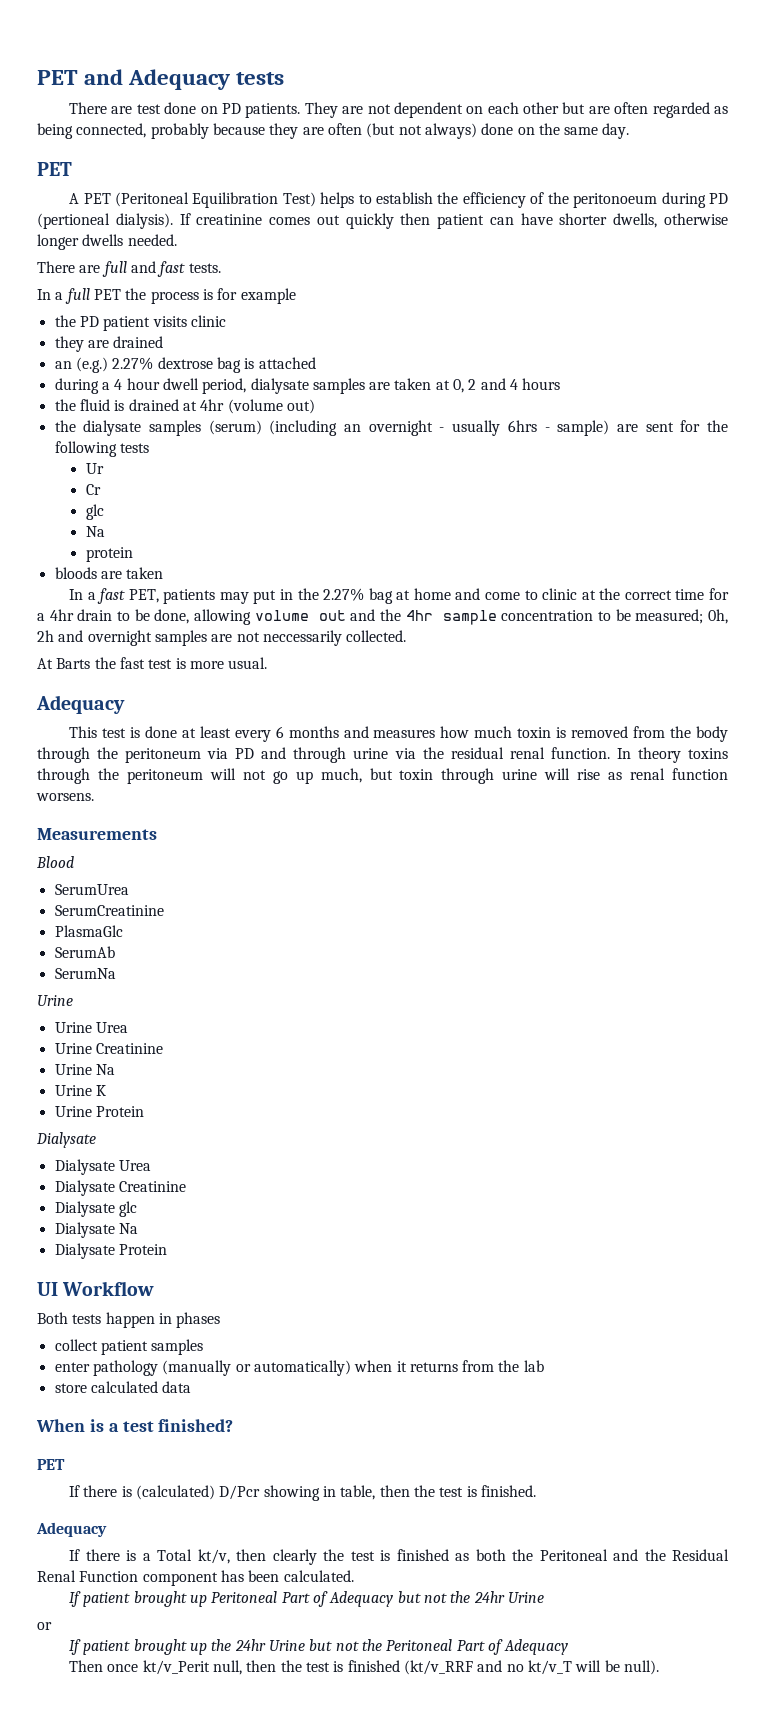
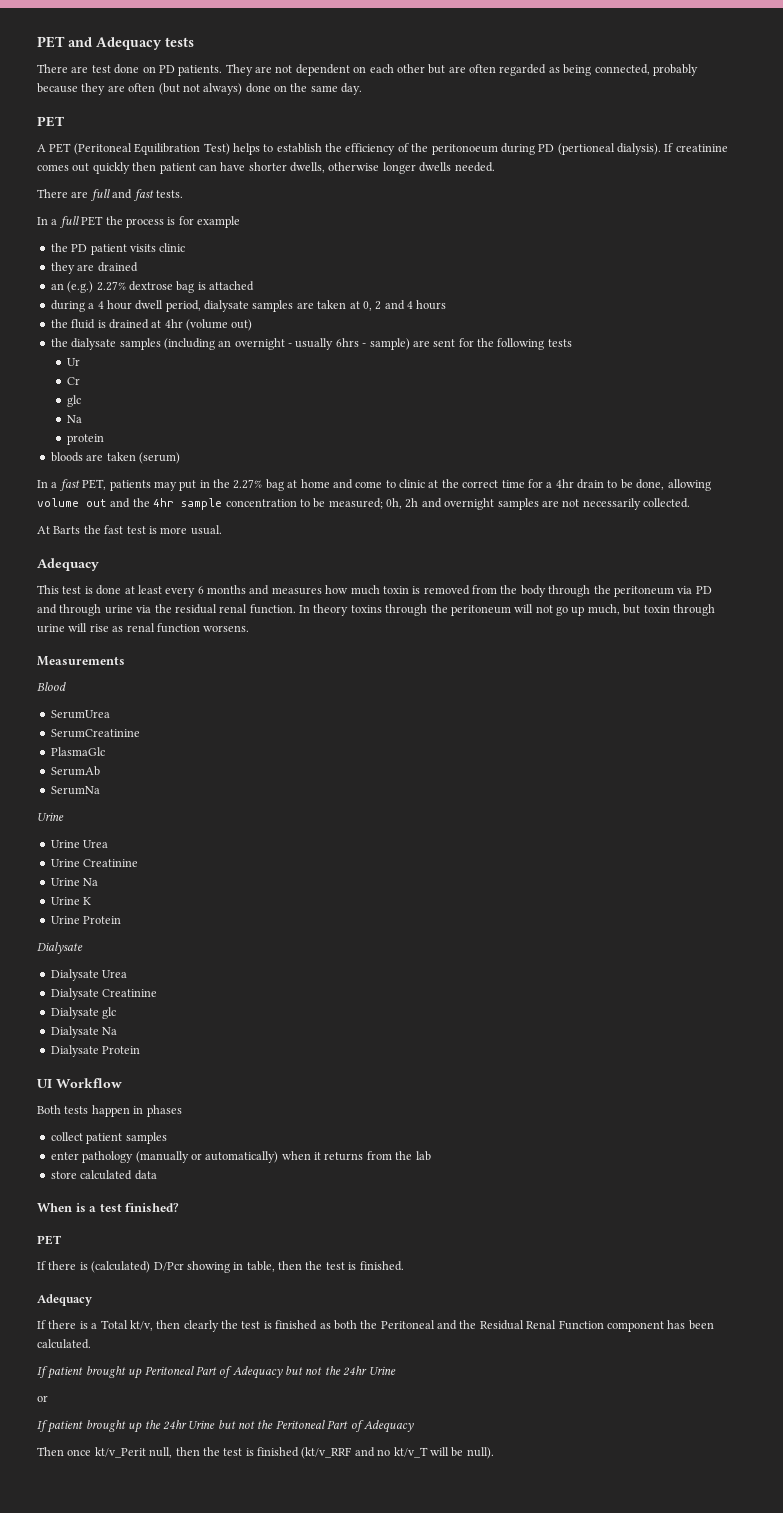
[208,420,262,435] (serum) -> (161, 344) none
(164, 573) none -> [138,452,180,464] (serum)
[262,630,342,646] neccessarily -> [582,498,641,510] necessarily

